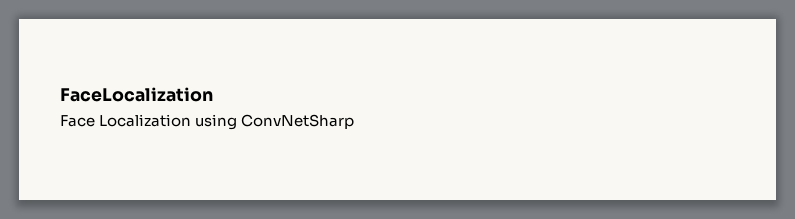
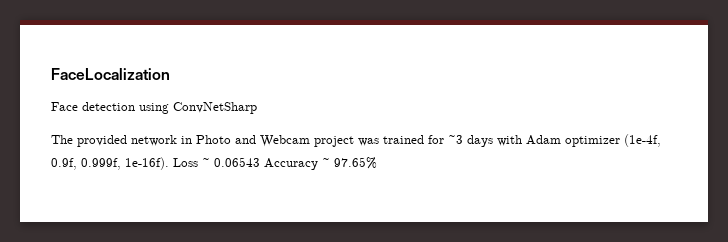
[99,114,192,127] Localization -> [82,102,135,111] detection
(355, 121) none -> [51,134,661,147] [51,157,377,170] // The provided network in Photo and Webcam project was trained for ~3 days with Adam optimizer (1e-4f, 0.9f, 0.999f, 1e-16f). Loss ~ 0.06543 Accuracy ~ 97.65%

